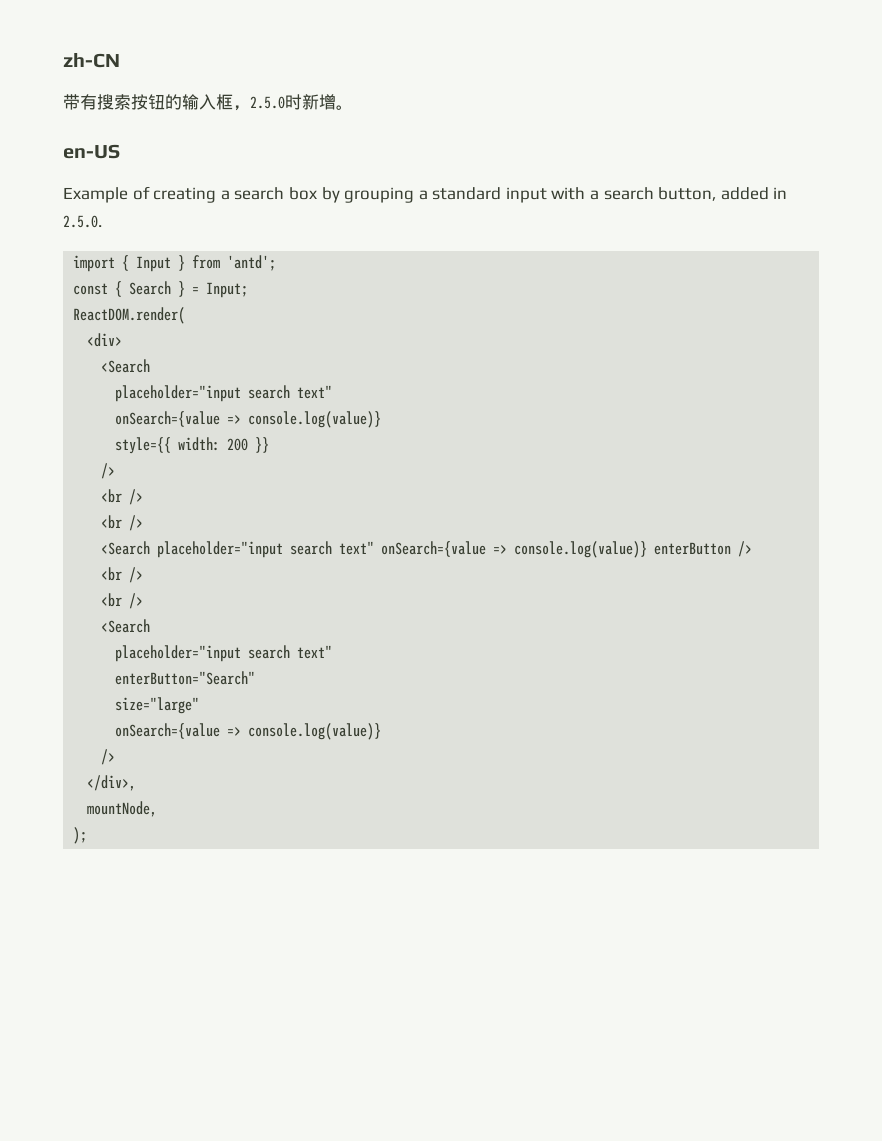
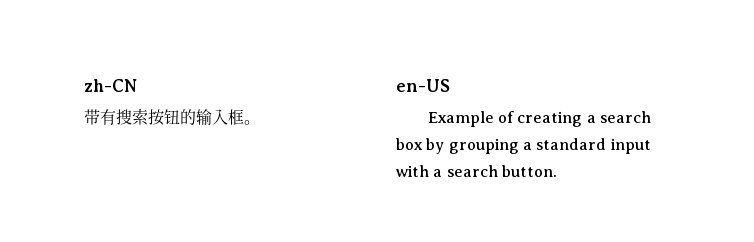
[233,94,336,111] ，2.5.0时新增 -> (244, 117) none
[658,187,788,201] [63,215,102,228] [73,255,277,272] [73,281,249,298] [73,307,186,324] [87,333,123,347] [101,359,151,373] [115,385,333,402] [115,411,382,428] [115,437,270,454] [101,463,116,479] [101,489,144,505] [101,515,144,531] [101,541,753,558] [101,567,144,583] [101,593,144,609] [101,619,151,633] [115,645,333,662] [115,671,256,685] [115,697,200,714] [115,723,382,740] [101,749,116,765] [87,775,137,791] [87,801,158,817] [73,827,88,844] button, added in 2.5.0. // import { Input } from 'antd'; // const { Search } = Input; // ReactDOM.render( // <div> // <Search // placeholder="input search text" // onSearch={value => console.log(value)} // style={{ width: 200 }} // /> // <br /> // <br /> // <Search placeholder="input search text" onSearch={value => console.log(value)} enterButton /> // <br /> // <br /> // <Search // placeholder="input search text" // enterButton="Search" // size="large" // onSearch={value => console.log(value)} // /> // </div>, // mountNode, // ); -> [501,165,557,177] button.

